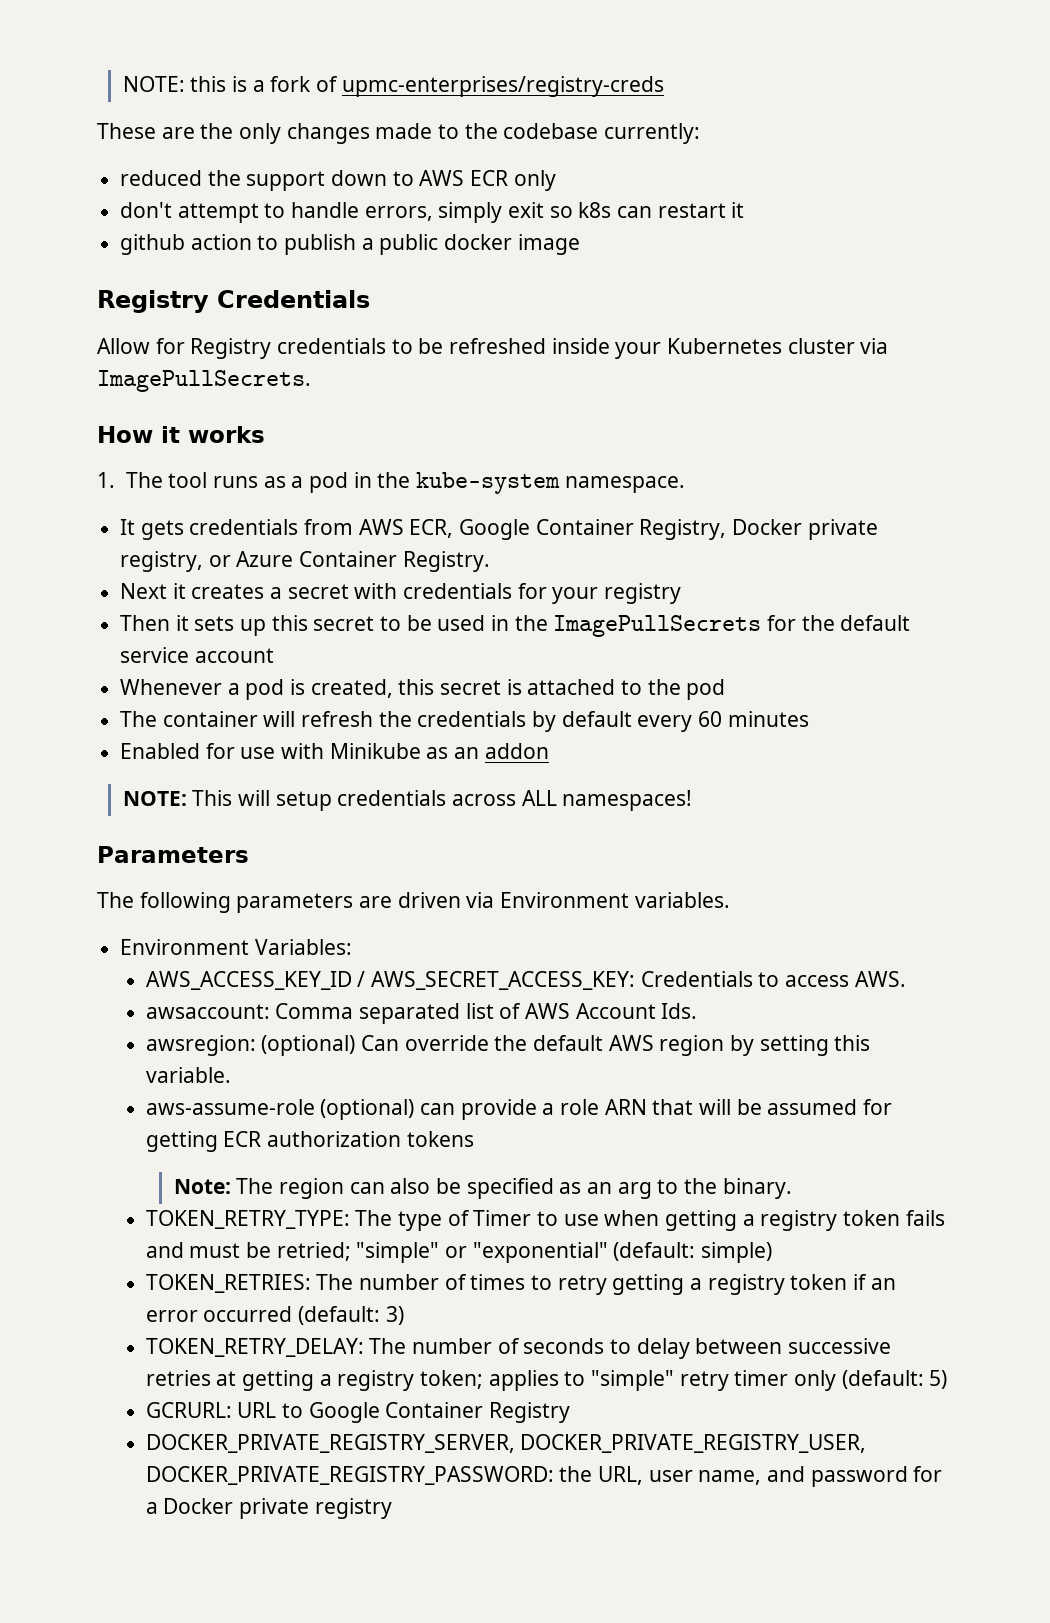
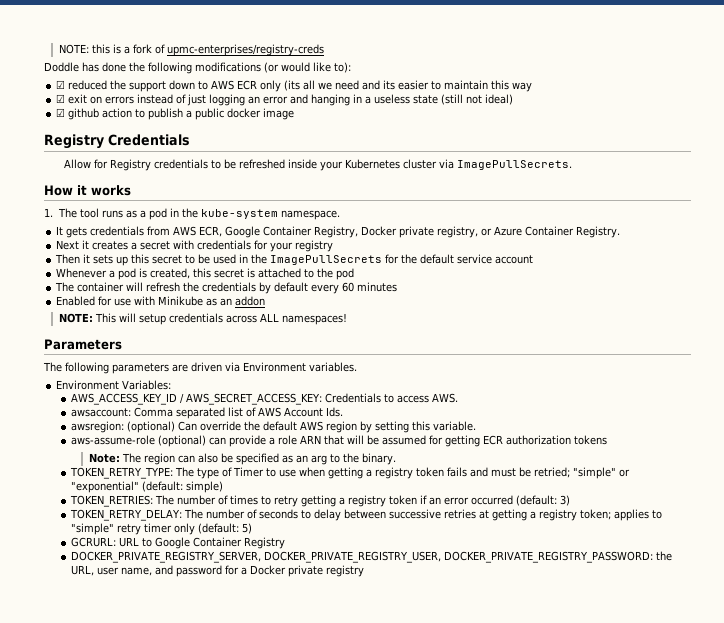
[97,123,701,144] These are the only changes made to the codebase currently: // -> [44,62,351,74] [56,80,66,89] Doddle has done the following modifications (or would like to): // ☑
[120,202,745,223] // don't attempt to handle errors, simply exit so k8s can restart it // -> [284,80,533,92] [56,94,514,106] [56,108,66,117] (its all we need and its easier to maintain this way // ☑ exit on errors instead of just logging an error and hanging in a useless state (still not ideal) // ☑

